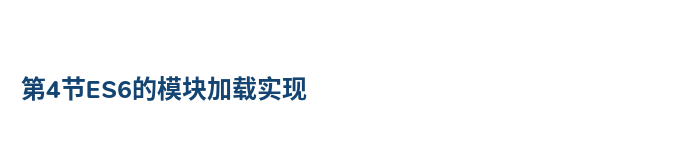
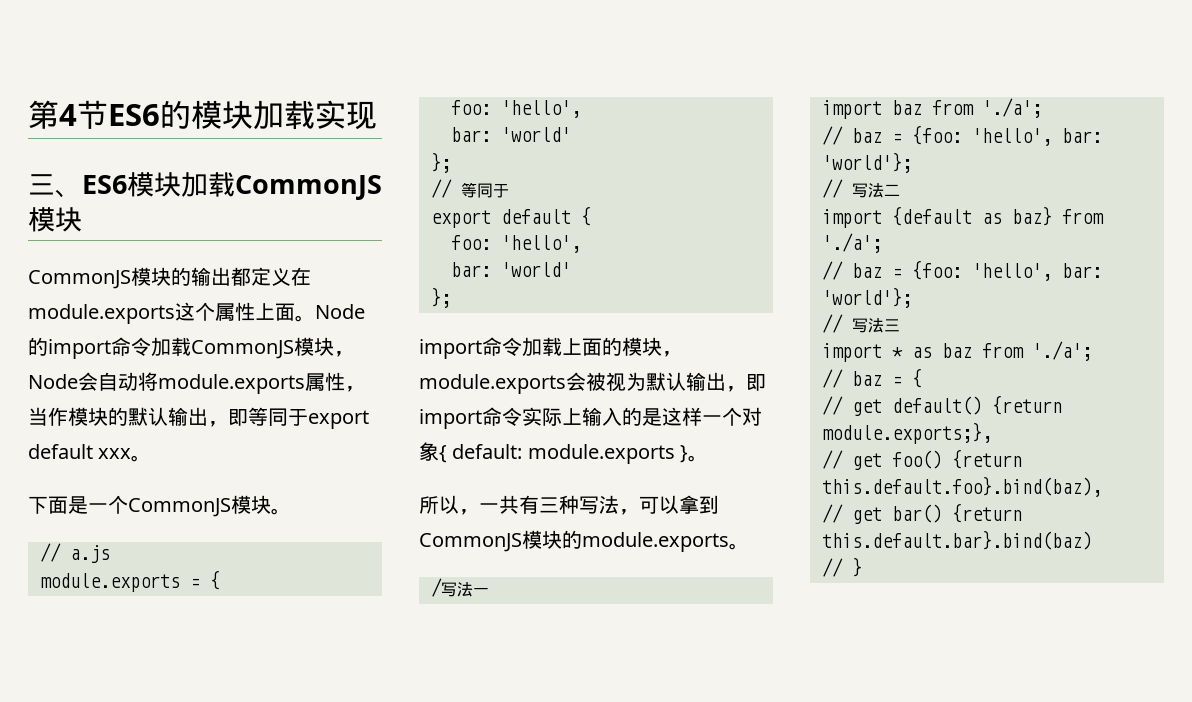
(307, 89) none -> [28,172,382,200] [28,207,82,232] [28,267,311,289] [28,302,365,324] [28,337,354,359] [28,372,365,394] [28,407,369,429] [28,444,152,462] [28,495,291,517] [40,543,110,563] [40,570,220,592] [451,100,581,118] [451,127,571,142] [431,152,451,173] [431,179,509,198] [431,206,591,228] [451,235,581,253] [451,262,571,277] [431,287,451,308] [419,337,682,359] [419,372,766,394] [419,407,762,429] [419,442,709,464] [419,495,719,515] [419,530,749,552] [431,578,489,597] [822,98,1042,119] [822,125,1102,146] [822,152,912,173] [822,179,900,198] [822,206,1104,228] [822,233,882,253] [822,260,1102,281] [822,287,912,308] [822,314,900,333] [822,341,1092,362] [822,368,922,388] [822,395,1062,416] [822,422,992,444] [822,449,1022,470] [822,476,1102,497] [822,503,1022,524] [822,530,1092,550] [822,557,862,577] // 三、ES6模块加载CommonJS模块 // CommonJS模块的输出都定义在module.exports这个属性上面。Node的import命令加载CommonJS模块，Node会自动将module.exports属性，当作模块的默认输出，即等同于export default xxx。 // 下面是一个CommonJS模块。 // // a.js // module.exports = { // foo: 'hello', // bar: 'world' // }; // // 等同于 // export default { // foo: 'hello', // bar: 'world' // }; // import命令加载上面的模块，module.exports会被视为默认输出，即import命令实际上输入的是这样一个对象{ default: module.exports }。 // 所以，一共有三种写法，可以拿到CommonJS模块的module.exports。 // /写法一 // import baz from './a'; // // baz = {foo: 'hello', bar: 'world'}; // // 写法二 // import {default as baz} from './a'; // // baz = {foo: 'hello', bar: 'world'}; // // 写法三 // import * as baz from './a'; // // baz = { // // get default() {return module.exports;}, // // get foo() {return this.default.foo}.bind(baz), // // get bar() {return this.default.bar}.bind(baz) // // }

